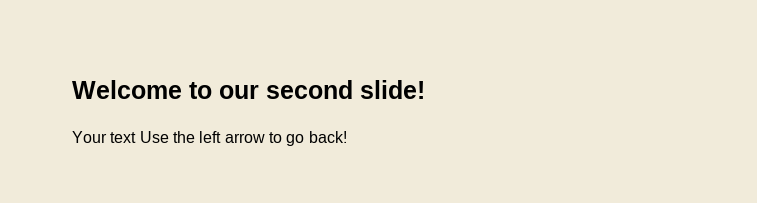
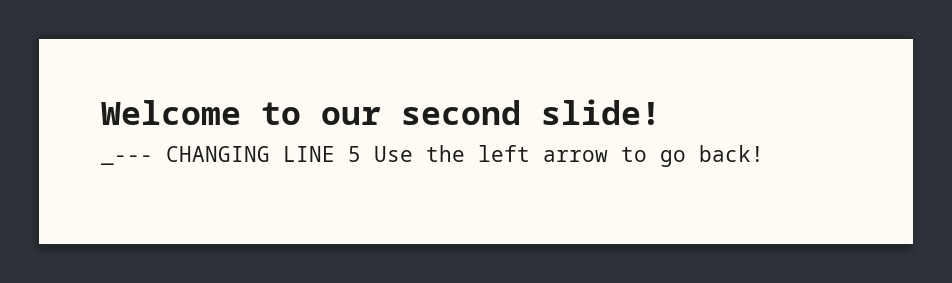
[72,131,137,143] Your text -> [101,146,361,165] _--- CHANGING LINE 5

